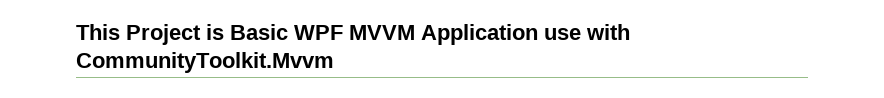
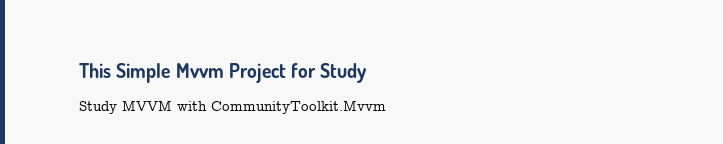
[126,24,581,45] Project is Basic WPF MVVM Application use -> [116,63,368,83] [79,100,172,114] Simple Mvvm Project for Study // Study MVVM

